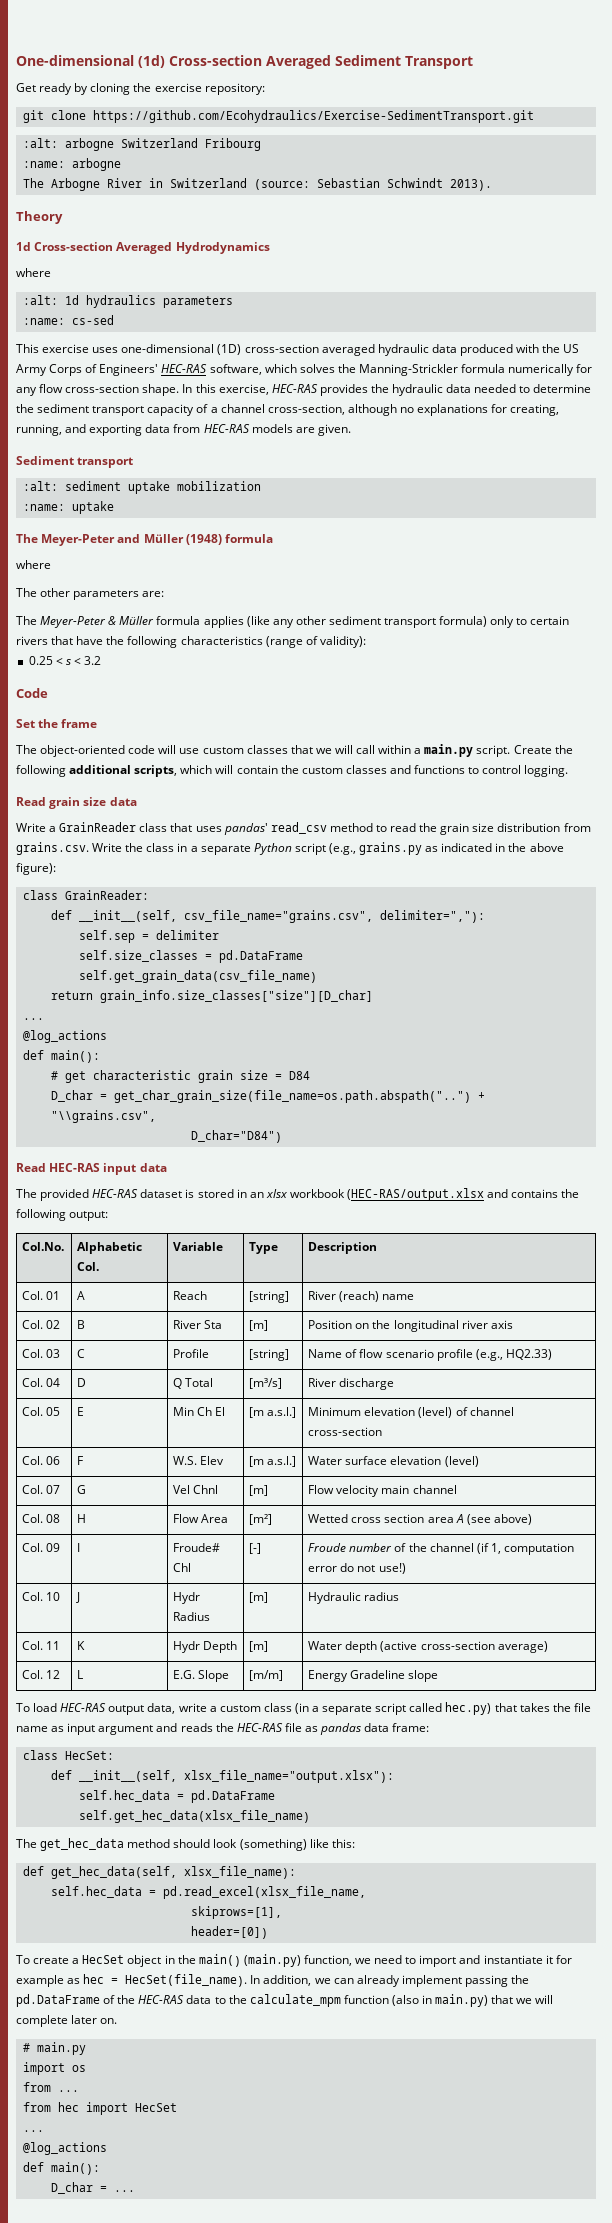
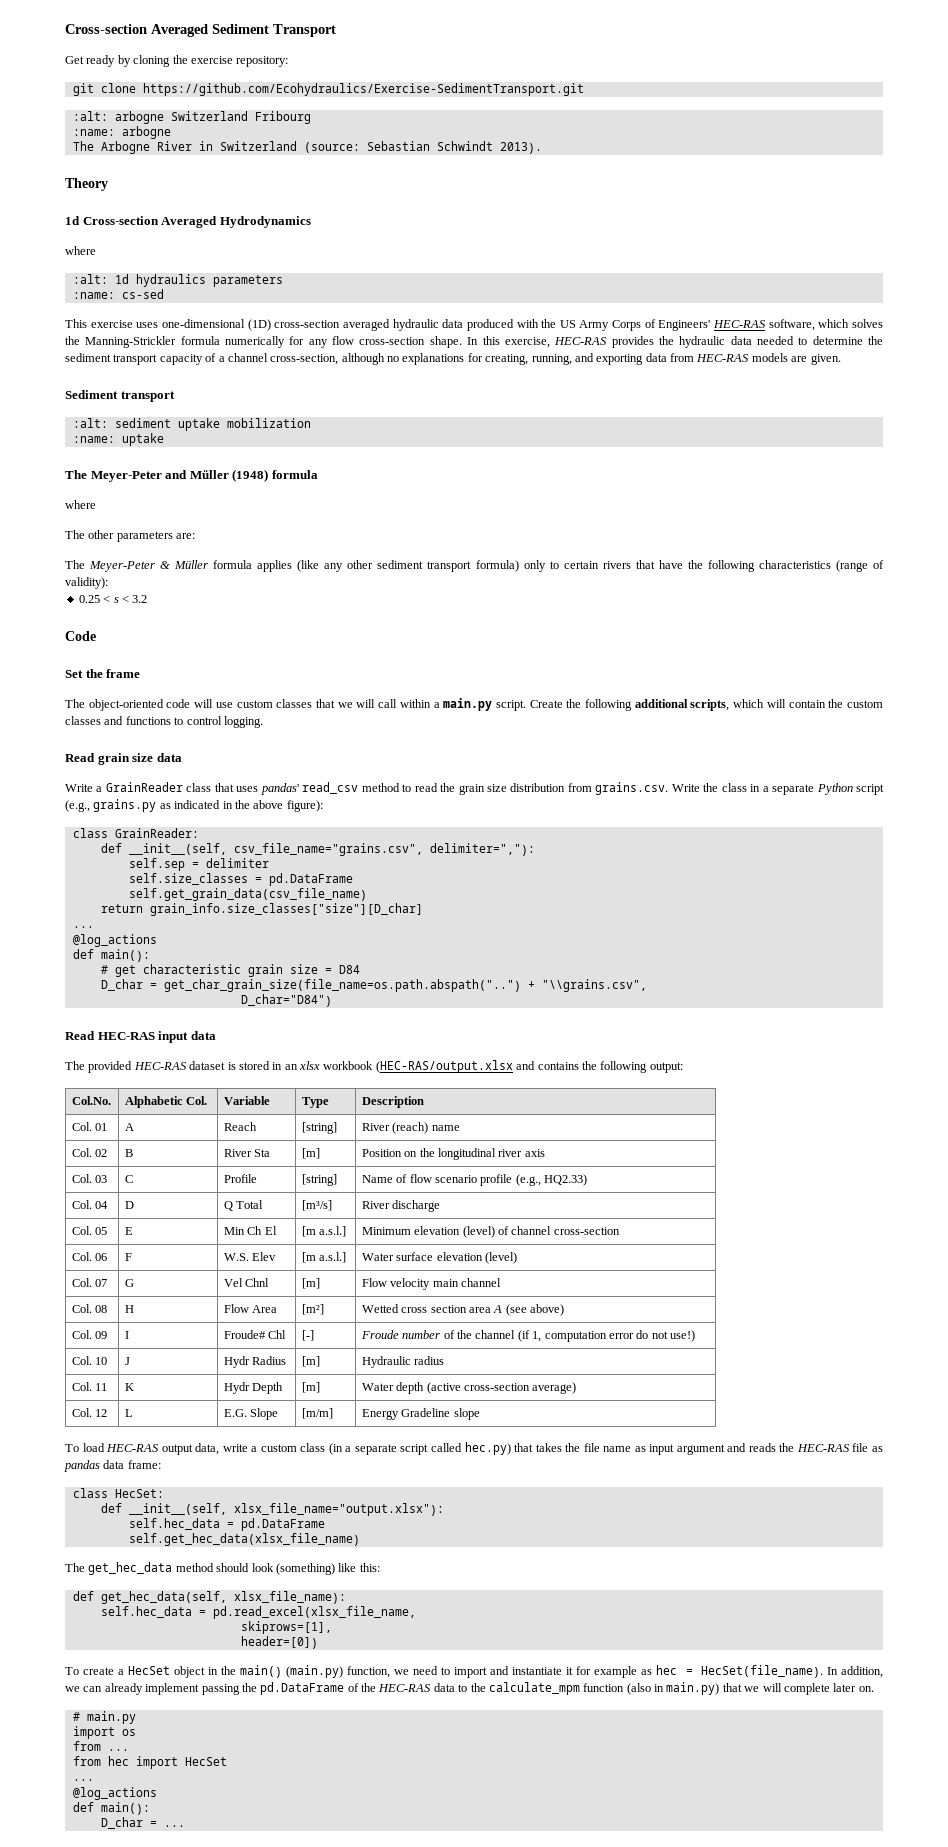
[16,55,165,68] One-dimensional (1d) -> (65, 29) none

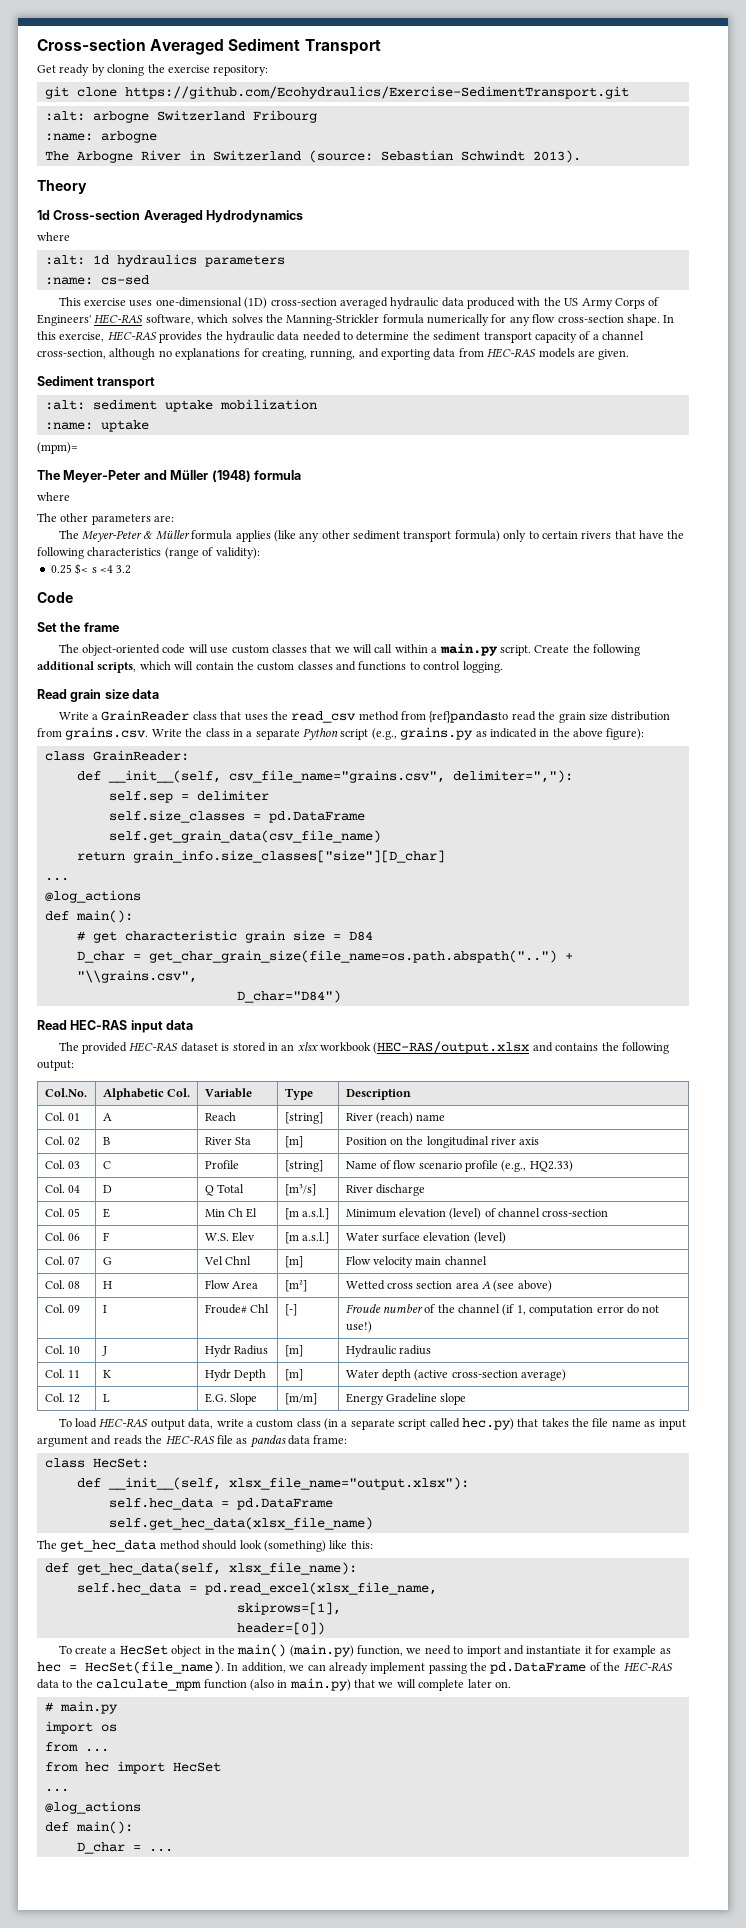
(164, 439) none -> [37,442,78,454] // (mpm)=
[103,595,129,603] < s < -> [75,563,113,575] $< s <4
[260,783,299,795] pandas' -> [270,711,288,720] the
[402,784,412,792] to -> [401,711,509,723] from {ref}pandasto

